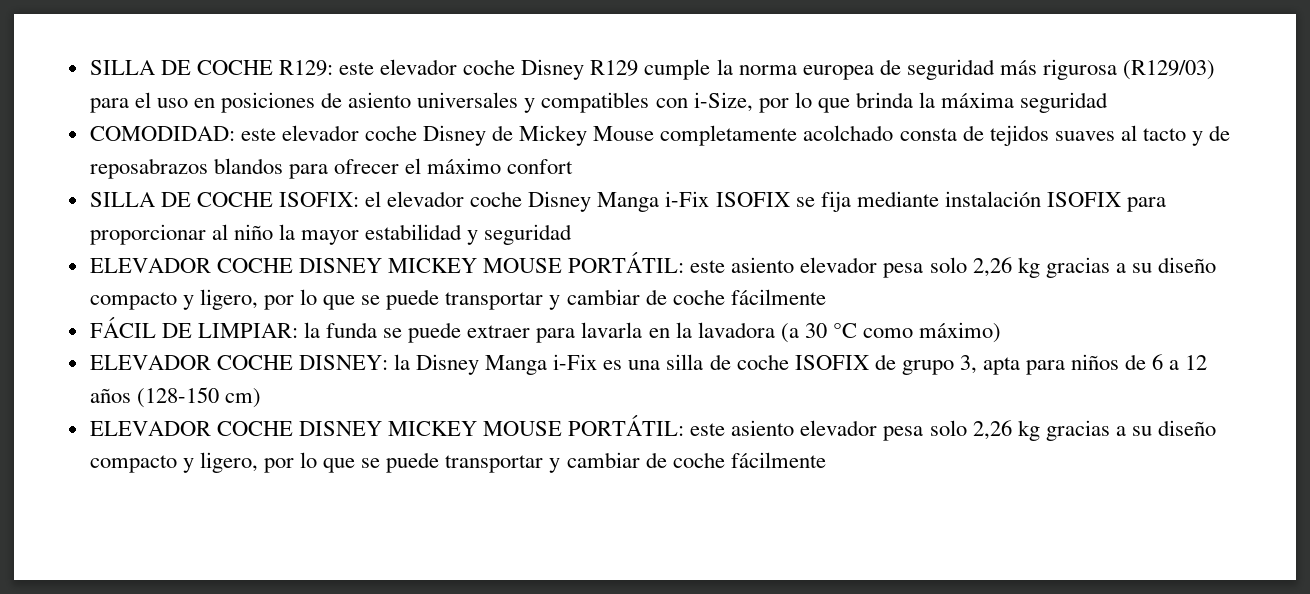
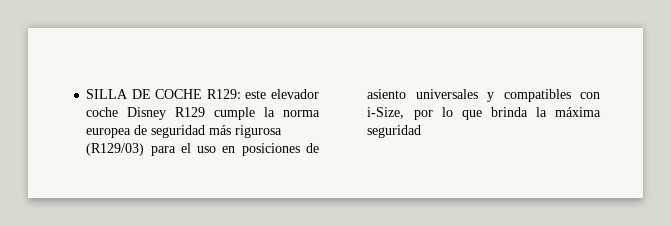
[89,125,1231,146] [89,158,574,179] [89,191,1166,212] [89,224,573,245] [89,251,1216,278] [89,289,826,310] [89,316,1002,343] [89,354,1208,375] [89,387,261,408] [89,414,1216,441] [89,452,826,473] // COMODIDAD: este elevador coche Disney de Mickey Mouse completamente acolchado consta de tejidos suaves al tacto y de reposabrazos blandos para ofrecer el máximo confort // SILLA DE COCHE ISOFIX: el elevador coche Disney Manga i-Fix ISOFIX se fija mediante instalación ISOFIX para proporcionar al niño la mayor estabilidad y seguridad // ELEVADOR COCHE DISNEY MICKEY MOUSE PORTÁTIL: este asiento elevador pesa solo 2,26 kg gracias a su diseño compacto y ligero, por lo que se puede transportar y cambiar de coche fácilmente // FÁCIL DE LIMPIAR: la funda se puede extraer para lavarla en la lavadora (a 30 °C como máximo) // ELEVADOR COCHE DISNEY: la Disney Manga i-Fix es una silla de coche ISOFIX de grupo 3, apta para niños de 6 a 12 años (128-150 cm) // ELEVADOR COCHE DISNEY MICKEY MOUSE PORTÁTIL: este asiento elevador pesa solo 2,26 kg gracias a su diseño compacto y ligero, por lo que se puede transportar y cambiar de coche fácilmente -> (422, 131) none

